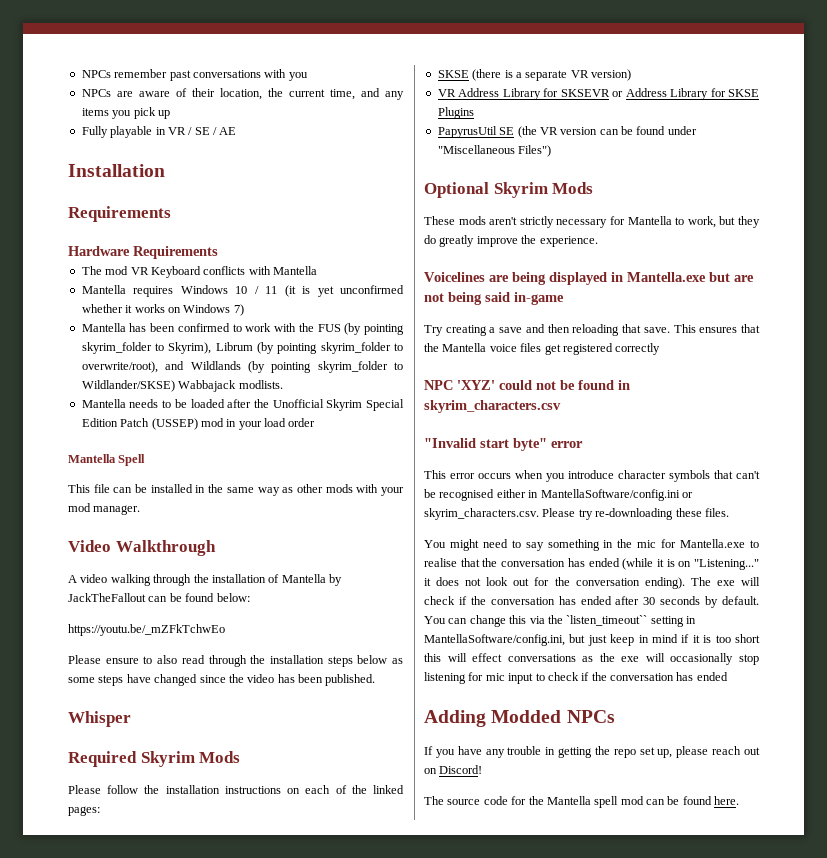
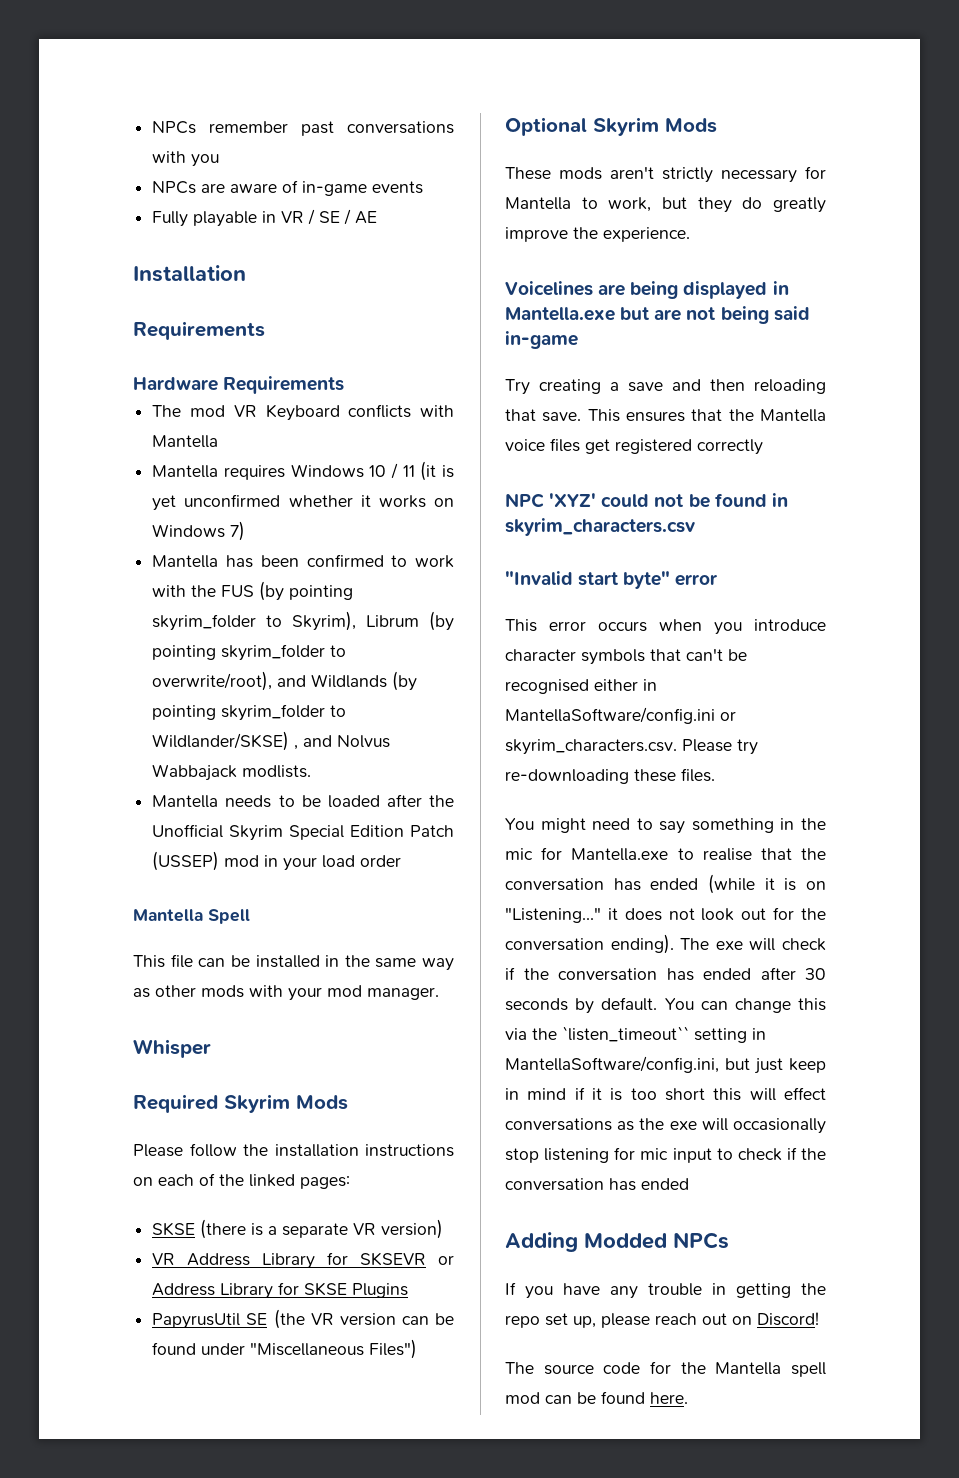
[191,88,404,100] [81,107,170,119] their location, the current time, and any items you pick up -> [302,181,424,196] in-game events
(175, 386) none -> [294,735,391,750] , and Nolvus
[68,540,216,556] [68,574,342,586] [68,593,250,602] [68,624,225,636] [68,655,403,667] [68,674,376,686] // Video Walkthrough // A video walking through the installation of Mantella by JackTheFallout can be found below: // https://youtu.be/_mZFkTchwEo // Please ensure to also read through the installation steps below as some steps have changed since the video has been published. -> (439, 993) none

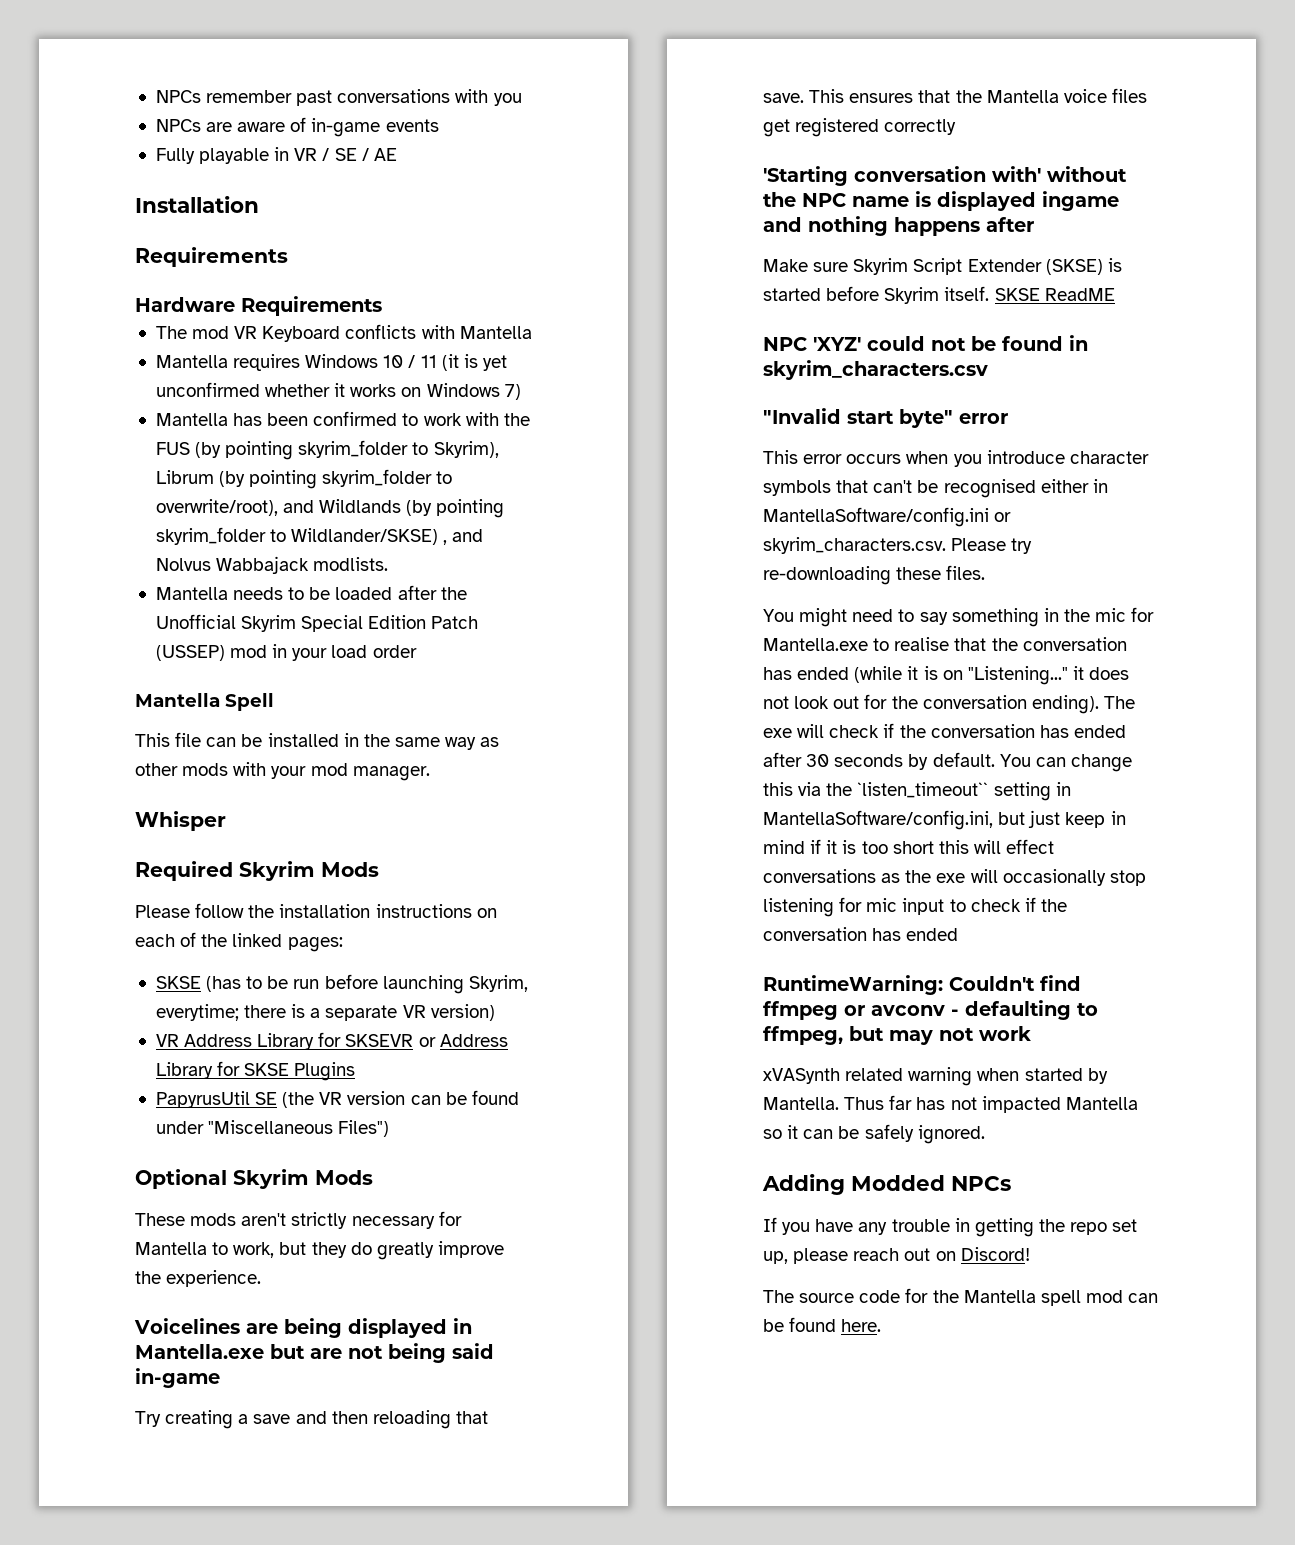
[200,1219,247,1239] (there -> [206,974,528,994] [155,1004,287,1021] (has to be run before launching Skyrim, everytime; there
(763, 447) none -> [763,166,1127,186] [763,191,1119,211] [763,216,1034,236] [763,258,1122,275] [763,286,1115,304] // 'Starting conversation with' without the NPC name is displayed ingame and nothing happens after // Make sure Skyrim Script Extender (SKSE) is started before Skyrim itself. SKSE ReadME
(689, 1184) none -> [763,975,1081,995] [763,1000,1098,1020] [763,1026,1031,1045] [763,1067,1108,1086] [763,1095,1138,1113] [763,1124,985,1144] // RuntimeWarning: Couldn't find ffmpeg or avconv - defaulting to ffmpeg, but may not work // xVASynth related warning when started by Mantella. Thus far has not impacted Mantella so it can be safely ignored.

